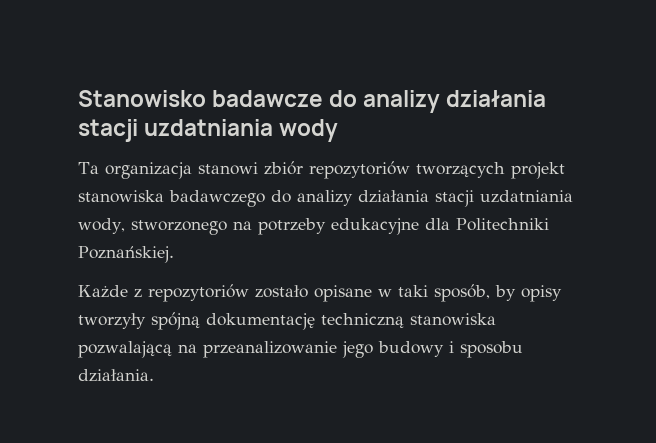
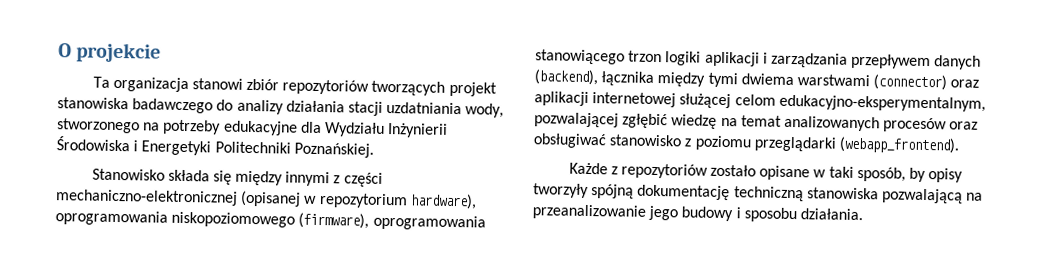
[78,90,547,113] [78,119,339,142] Stanowisko badawcze do analizy działania stacji uzdatniania wody -> [58,42,162,63] O projekcie
[455,218,549,231] [78,246,174,263] Politechniki Poznańskiej. -> [323,122,449,138] [56,136,374,158] [91,168,383,187] [55,189,477,210] [55,210,486,231] [535,49,982,70] [534,69,980,91] [534,91,986,112] [534,112,979,133] [533,133,960,154] Wydziału Inżynierii Środowiska i Energetyki Politechniki Poznańskiej. // Stanowisko składa się między innymi z części mechaniczno-elektronicznej (opisanej w repozytorium hardware), oprogramowania niskopoziomowego (firmware), oprogramowania stanowiącego trzon logiki aplikacji i zarządzania przepływem danych (backend), łącznika między tymi dwiema warstwami (connector) oraz aplikacji internetowej służącej celom edukacyjno-eksperymentalnym, pozwalającej zgłębić wiedzę na temat analizowanych procesów oraz obsługiwać stanowisko z poziomu przeglądarki (webapp_frontend).

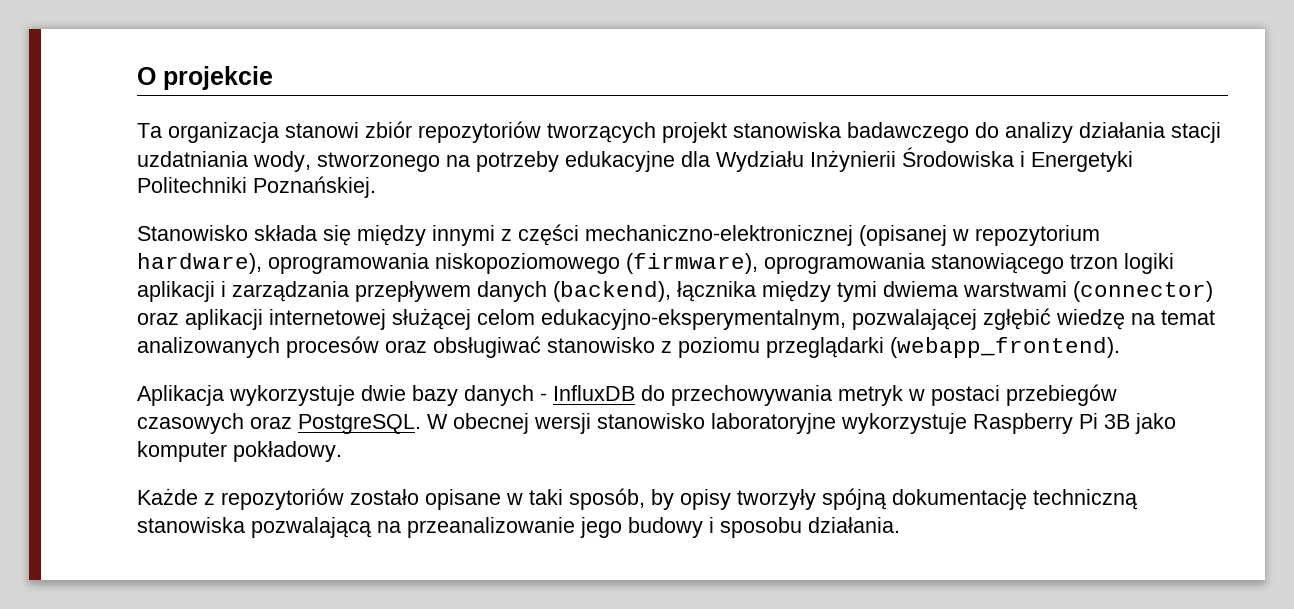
(960, 145) none -> [137,384,1117,406] [137,413,1176,434] [137,441,342,462] // Aplikacja wykorzystuje dwie bazy danych - InfluxDB do przechowywania metryk w postaci przebiegów czasowych oraz PostgreSQL. W obecnej wersji stanowisko laboratoryjne wykorzystuje Raspberry Pi 3B jako komputer pokładowy.

